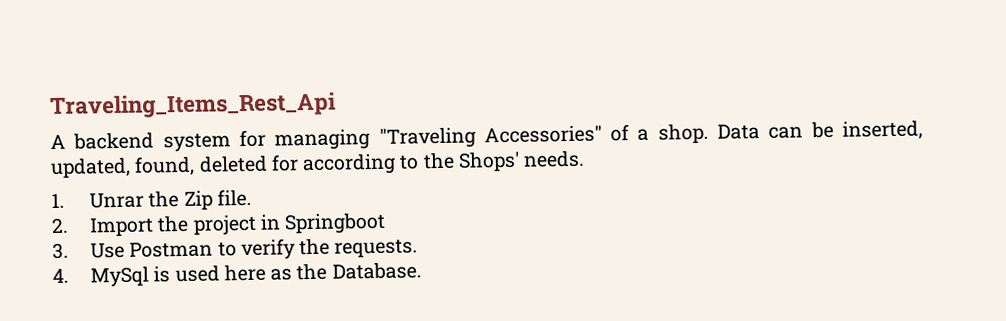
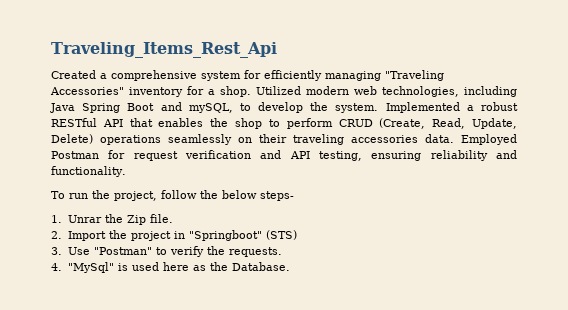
[50,132,155,150] A backend -> [51,70,197,81] Created a comprehensive
(266, 138) none -> [264,70,322,81] efficiently
[610,120,923,144] [50,150,586,179] of a shop. Data can be inserted, updated, found, deleted for according to the Shops' needs. -> [129,86,517,97] [50,102,518,113] [51,118,517,129] [51,134,517,145] [51,150,517,161] [51,166,126,177] [51,190,294,201] inventory for a shop. Utilized modern web technologies, including Java Spring Boot and mySQL, to develop the system. Implemented a robust RESTful API that enables the shop to perform CRUD (Create, Read, Update, Delete) operations seamlessly on their traveling accessories data. Employed Postman for request verification and API testing, ensuring reliability and functionality. // To run the project, follow the below steps-
[284,212,387,235] Springboot -> [188,230,297,241] "Springboot" (STS)
[129,241,214,258] Postman -> [93,247,152,255] "Postman"
[90,266,150,288] MySql -> [67,262,114,273] "MySql"

